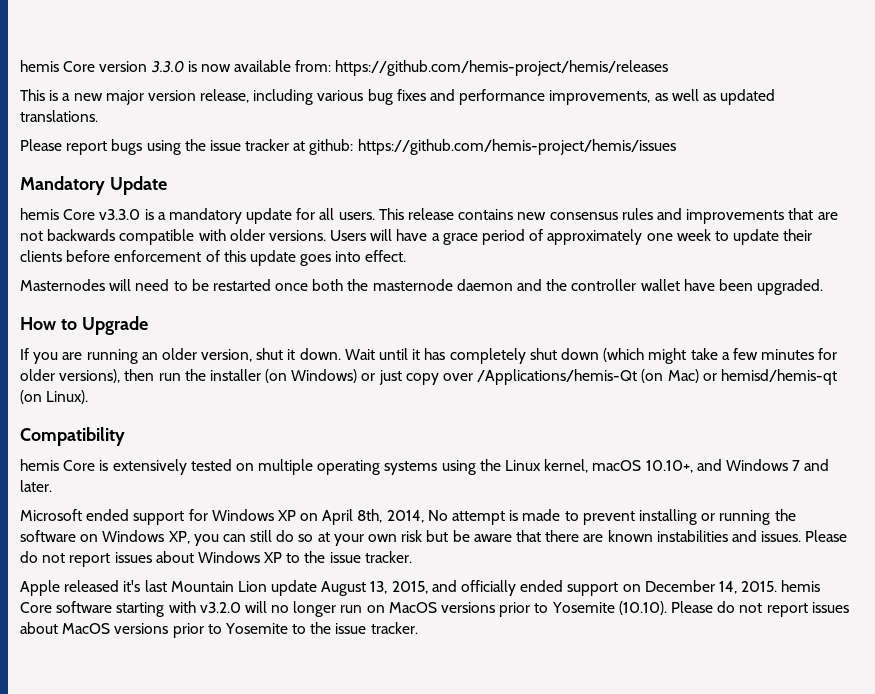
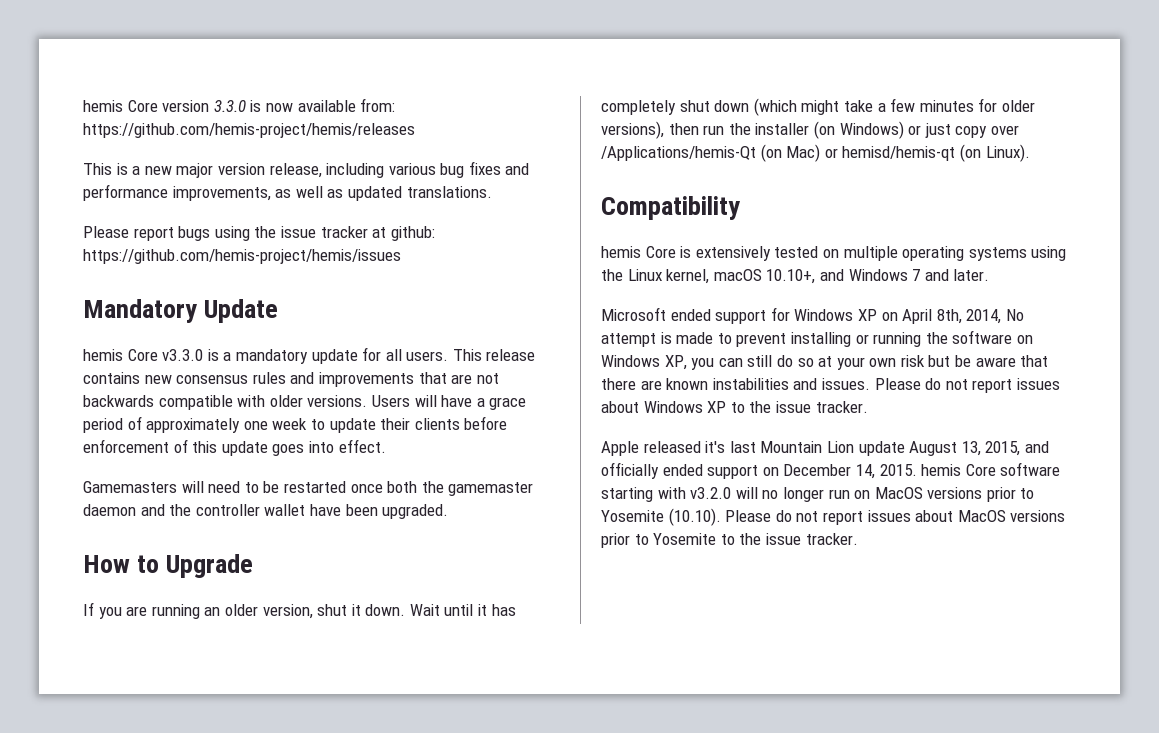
[20,279,105,291] Masternodes -> [83,481,177,493] Gamemasters
[372,279,453,291] masternode -> [448,482,534,496] gamemaster

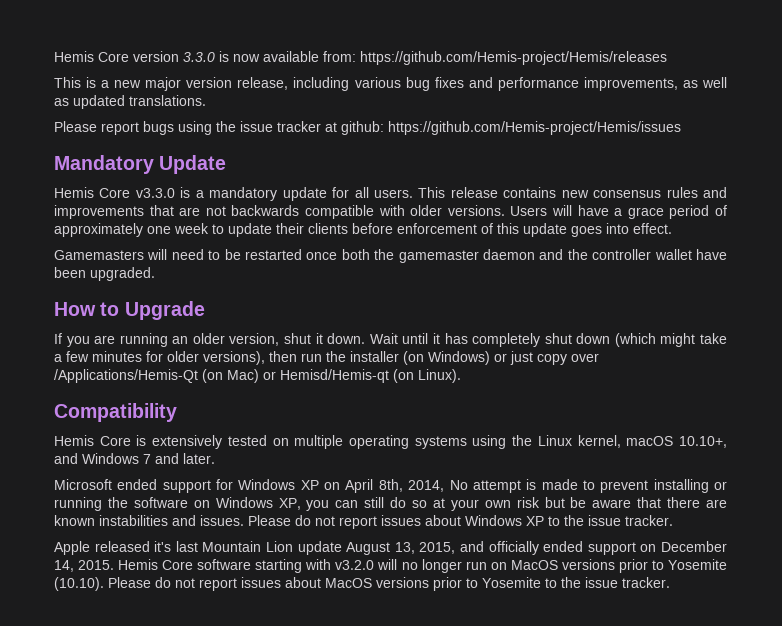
[83,100,123,112] hemis -> [54,51,94,62] Hemis
[83,123,415,138] https://github.com/hemis-project/hemis/releases -> [360,51,667,65] https://github.com/Hemis-project/Hemis/releases
[83,249,401,264] https://github.com/hemis-project/hemis/issues -> [388,121,681,135] https://github.com/Hemis-project/Hemis/issues
[83,349,123,361] hemis -> [54,187,94,198] Hemis
[601,146,756,161] /Applications/hemis-Qt -> [54,369,198,383] /Applications/Hemis-Qt
[842,146,956,161] hemisd/hemis-qt -> [280,369,389,383] Hemisd/Hemis-qt
[601,246,641,258] hemis -> [54,435,94,446] Hemis
[921,464,962,476] hemis -> [118,559,159,570] Hemis

